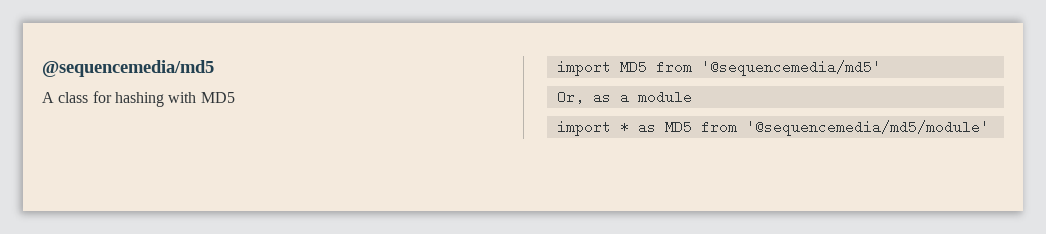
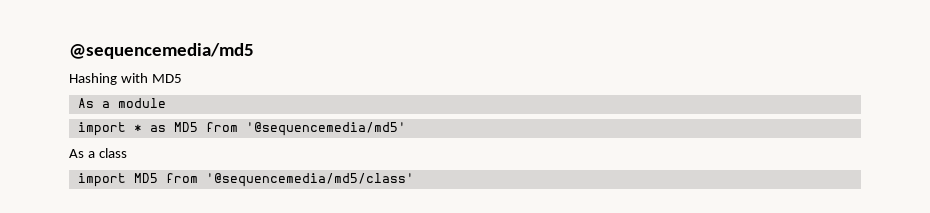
[42,91,235,107] [556,60,881,76] [556,90,611,104] A class for hashing with MD5 // import MD5 from '@sequencemedia/md5' // Or, as -> [69,73,182,85] [77,98,94,108] Hashing with MD5 // As
[745,120,989,136] '@sequencemedia/md5/module' -> [245,122,406,136] [69,148,127,158] [77,173,414,187] '@sequencemedia/md5' // As a class // import MD5 from '@sequencemedia/md5/class'

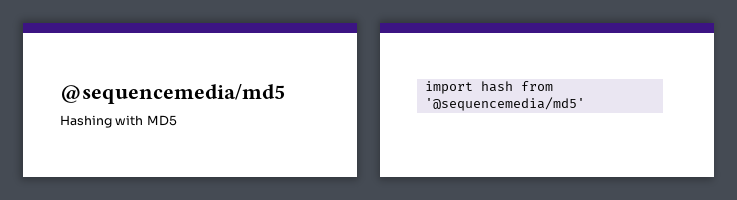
[77,98,166,108] [77,122,406,136] [69,148,127,158] [77,173,414,187] As a module // import * as MD5 from '@sequencemedia/md5' // As a class // import MD5 from '@sequencemedia/md5/class' -> [424,81,553,94] [424,97,585,111] import hash from '@sequencemedia/md5'

